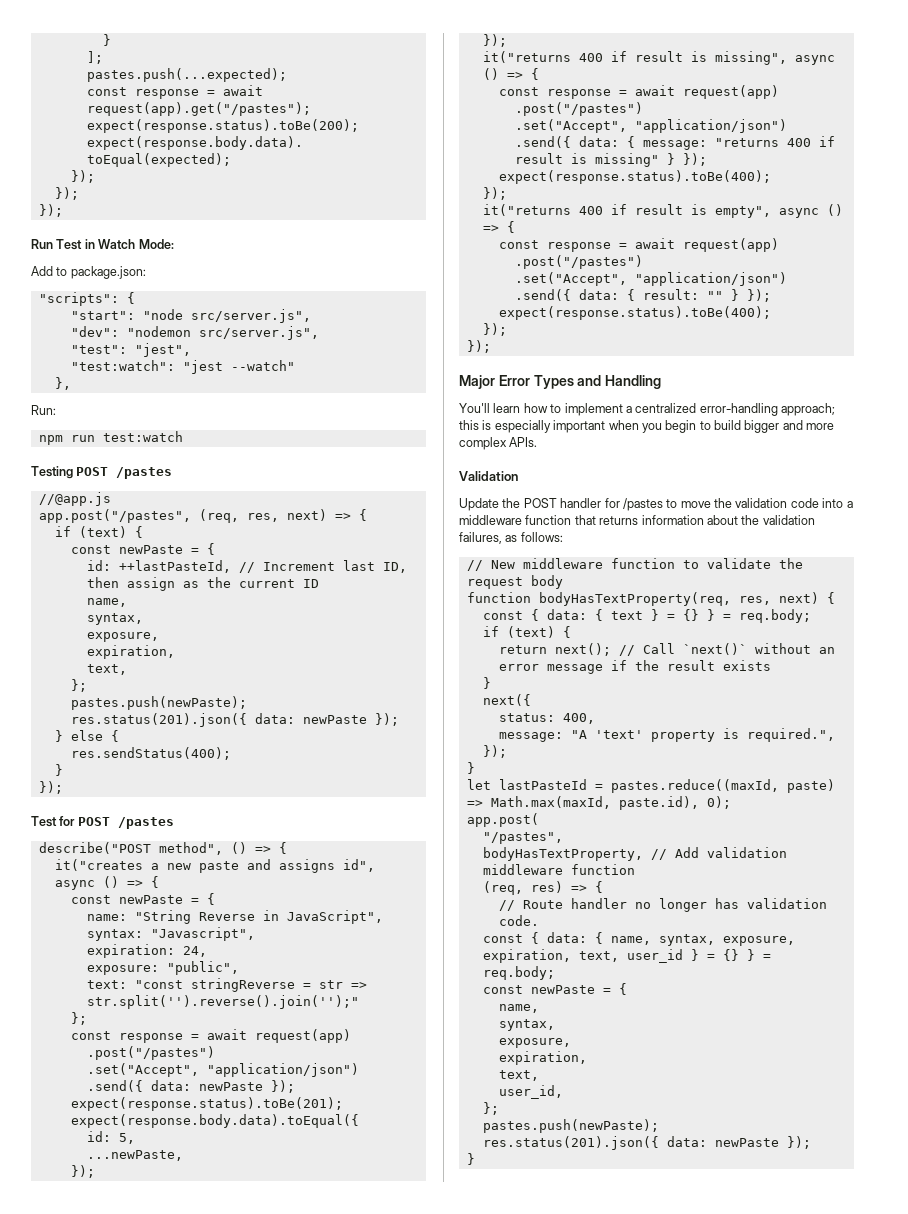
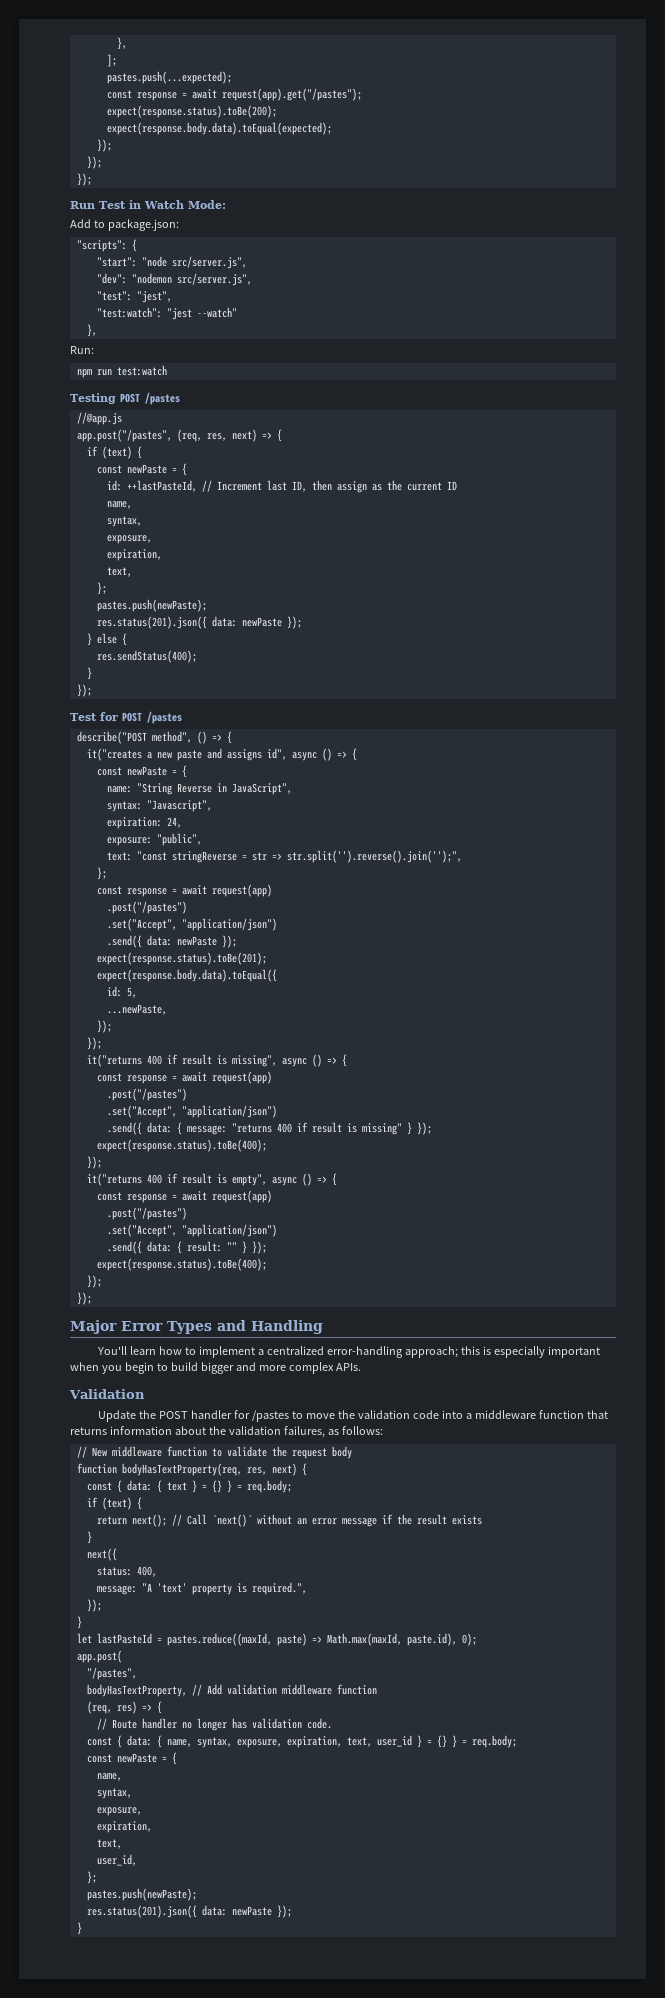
[102,34,111,46] } -> [116,37,127,50] },
[86,995,359,1009] str.split('').reverse().join('');" -> [286,850,462,863] str.split('').reverse().join('');",

